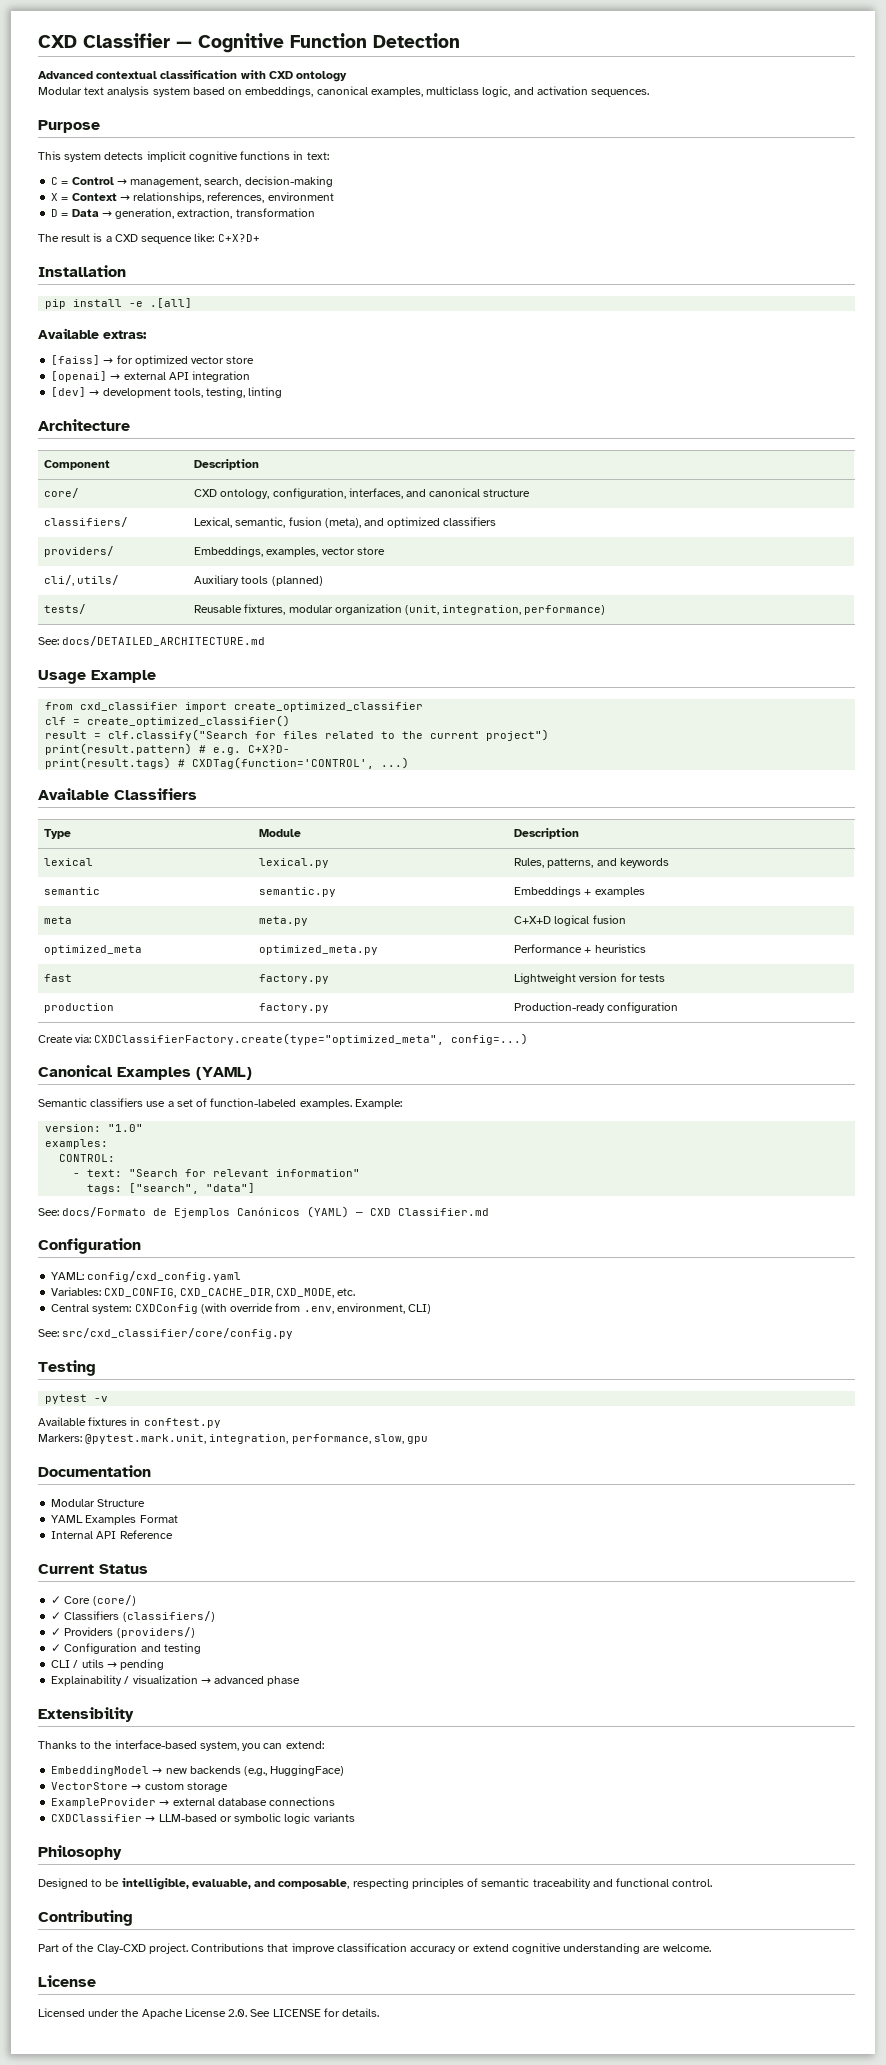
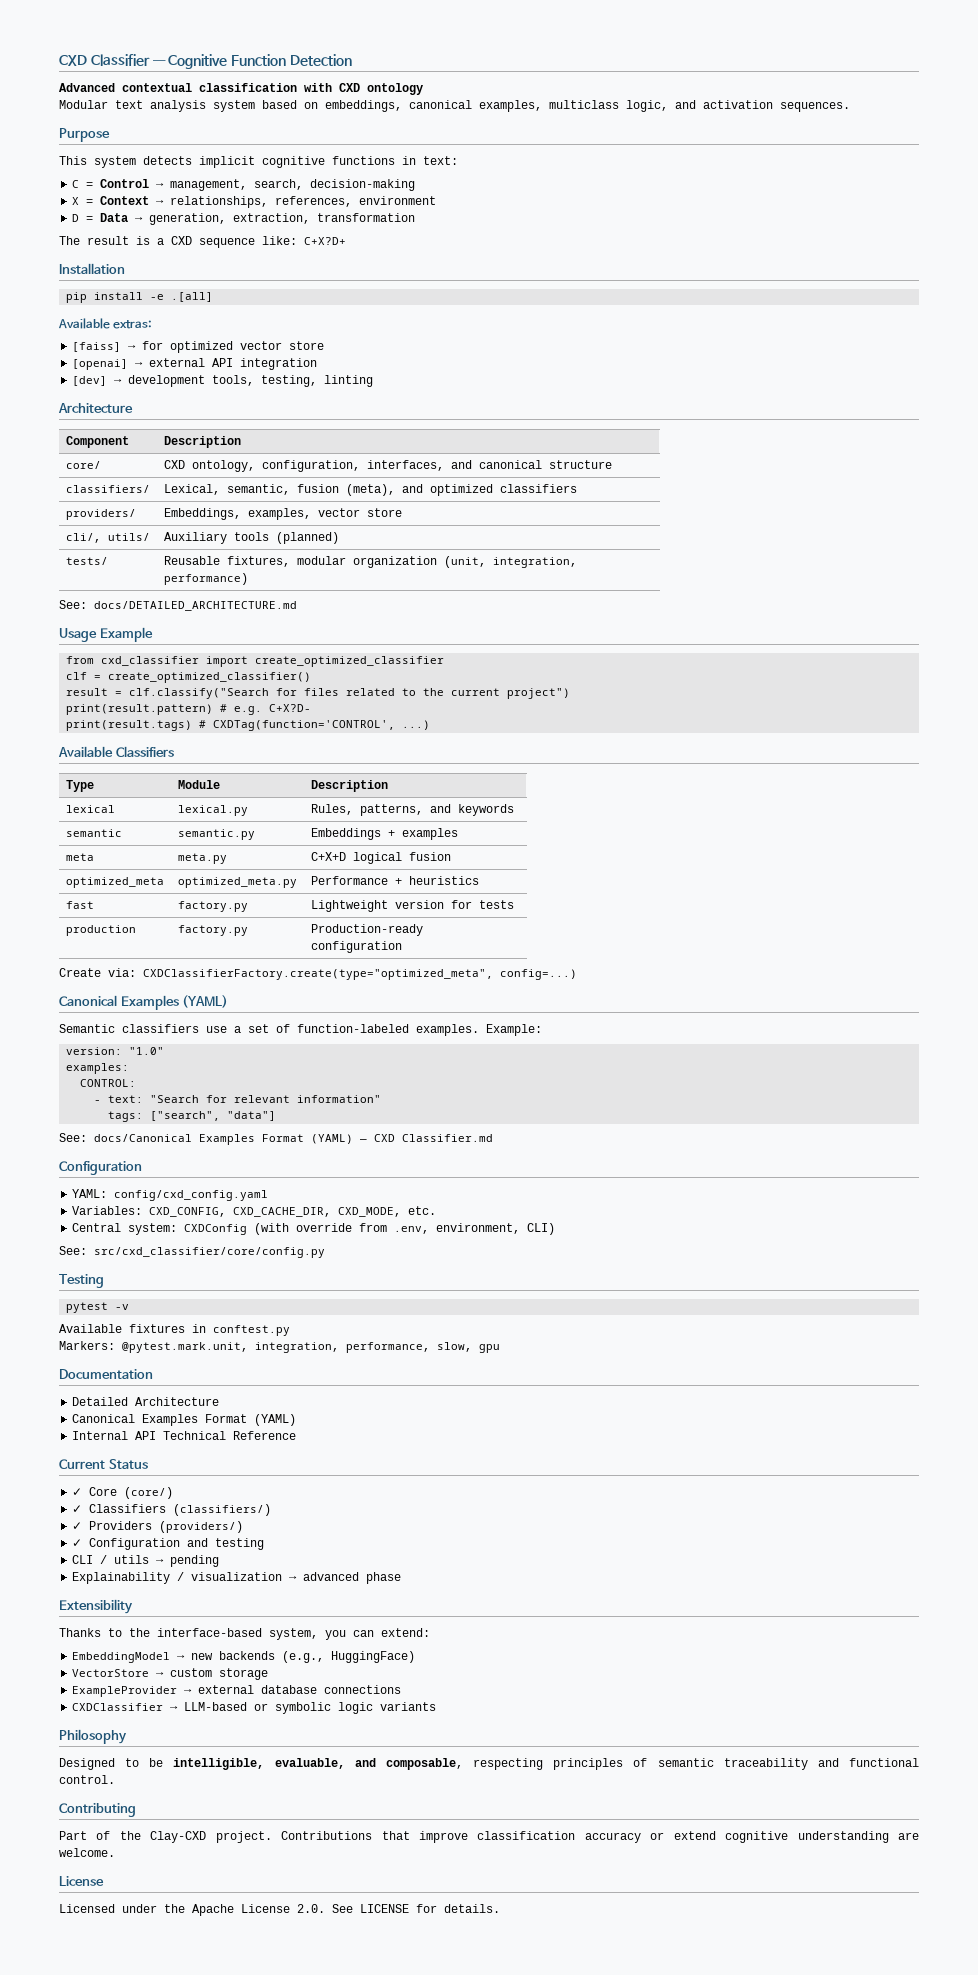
[62,1207,301,1218] docs/Formato de Ejemplos Canónicos -> [94,1134,304,1145] docs/Canonical Examples Format
[51,1499,146,1507] [51,1515,178,1525] Modular Structure // YAML Examples Format -> [72,1397,220,1406] [72,1414,297,1426] Detailed Architecture // Canonical Examples Format (YAML)
(117, 1535) none -> [163,1431,227,1440] Technical

